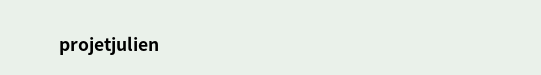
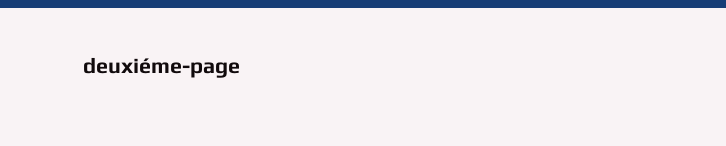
[59,36,159,55] projetjulien -> [83,57,240,78] deuxiéme-page

